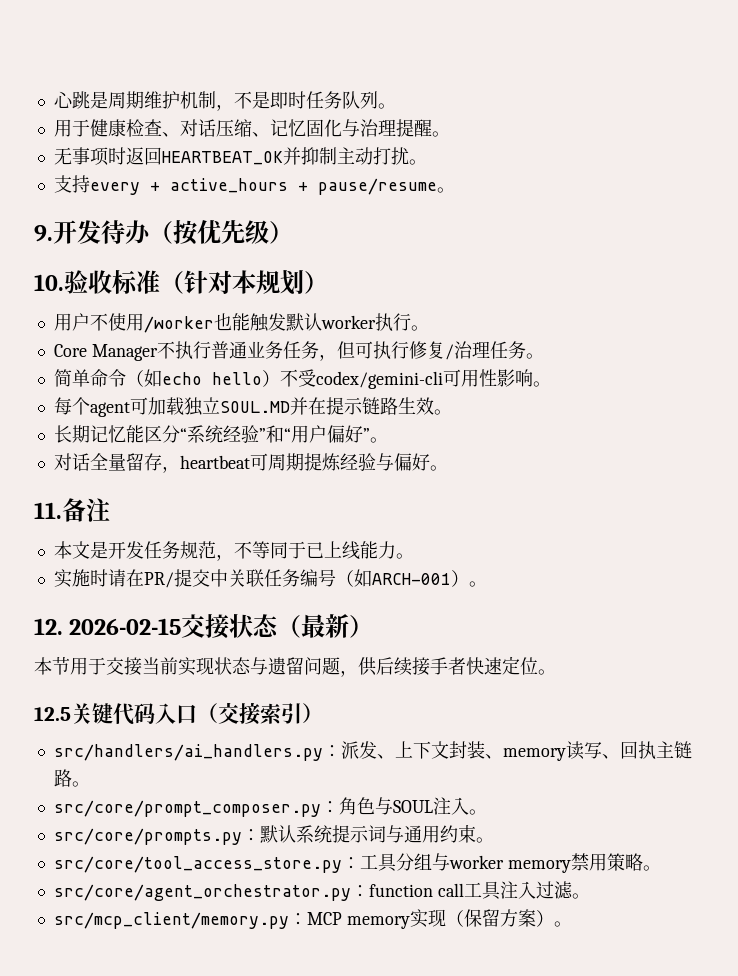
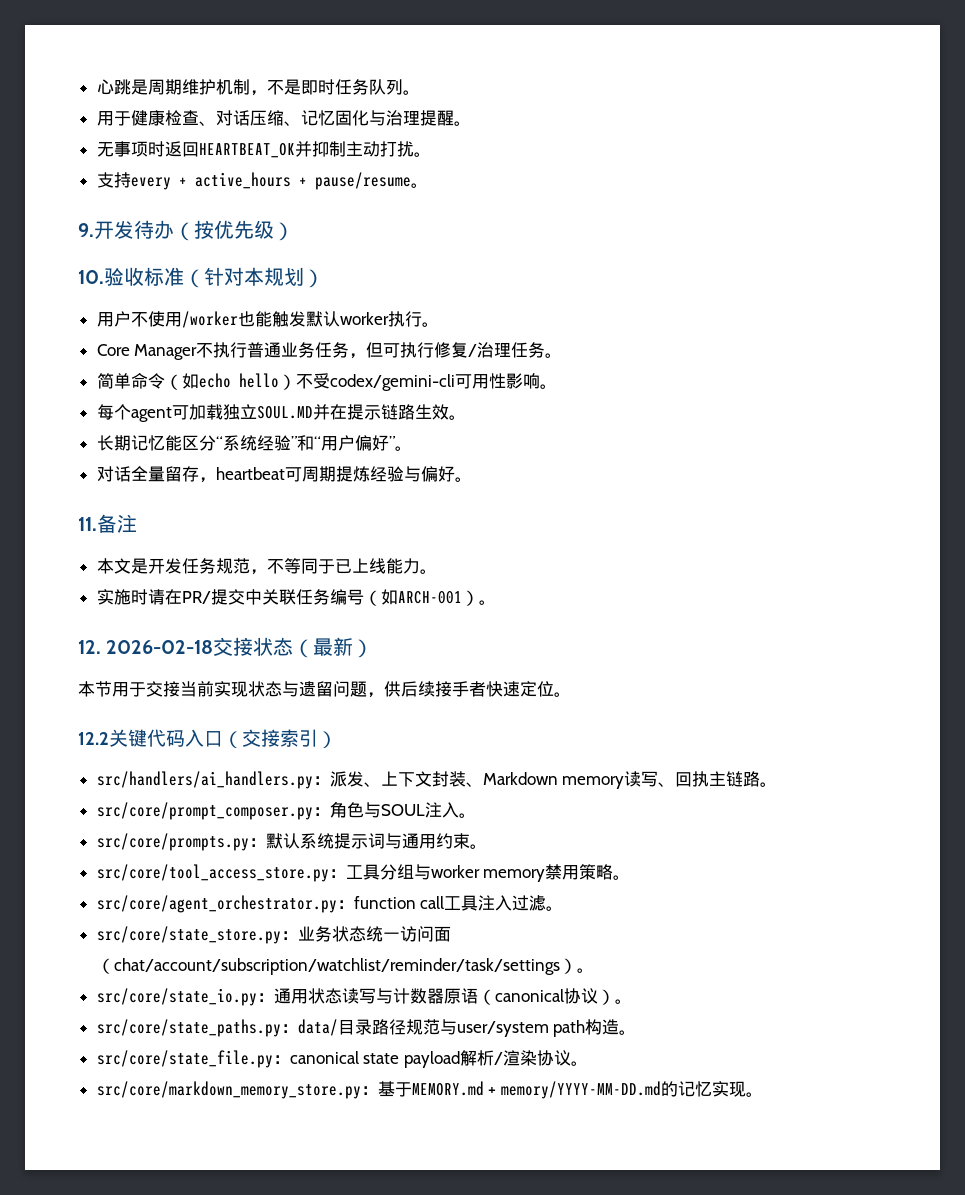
[69,618,182,635] 2026-02-15 -> [106,640,214,654] 2026-02-18
[34,707,71,721] 12.5 -> [78,732,109,745] 12.2
(503, 756) none -> [482,772,558,785] Markdown
[53,909,554,929] src/mcp_client/memory.py：MCP memory实现（保留方案） -> [96,926,451,944] [96,958,594,975] [96,988,632,1006] [96,1019,637,1037] [96,1050,588,1068] [96,1081,746,1099] src/core/state_store.py：业务状态统一访问面（chat/account/subscription/watchlist/reminder/task/settings）。 // src/core/state_io.py：通用状态读写与计数器原语（canonical协议）。 // src/core/state_paths.py：data/目录路径规范与user/system path构造。 // src/core/state_file.py：canonical state payload解析/渲染协议。 // src/core/markdown_memory_store.py：基于MEMORY.md + memory/YYYY-MM-DD.md的记忆实现

